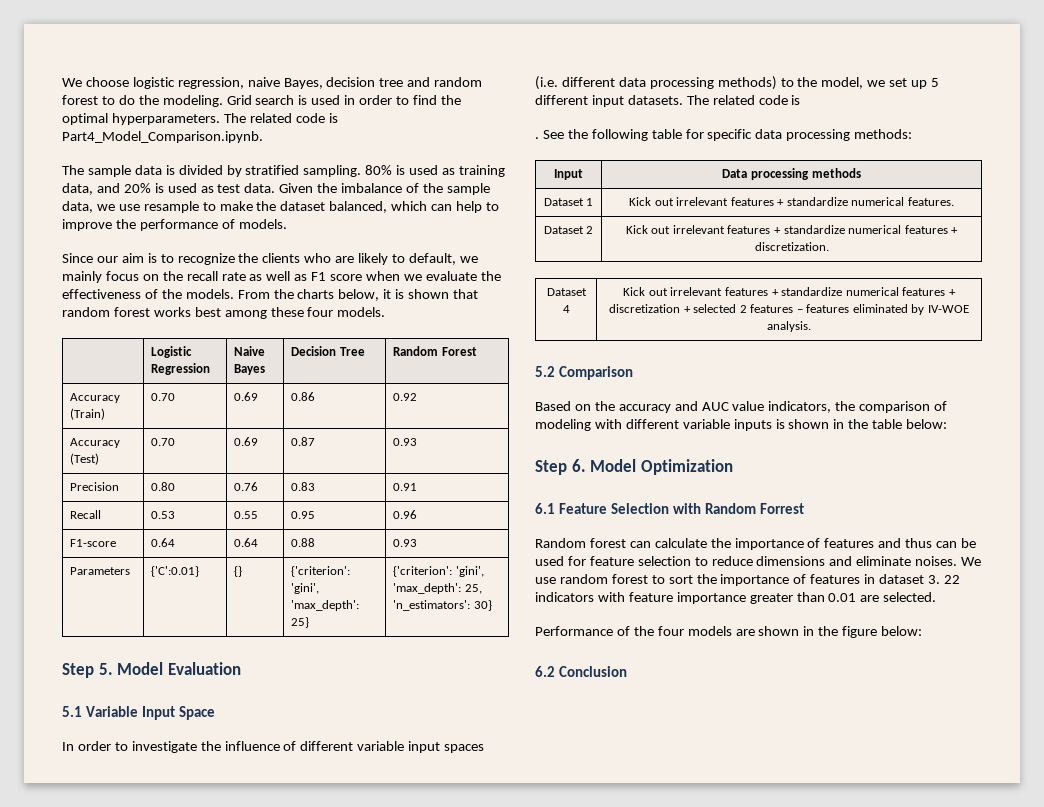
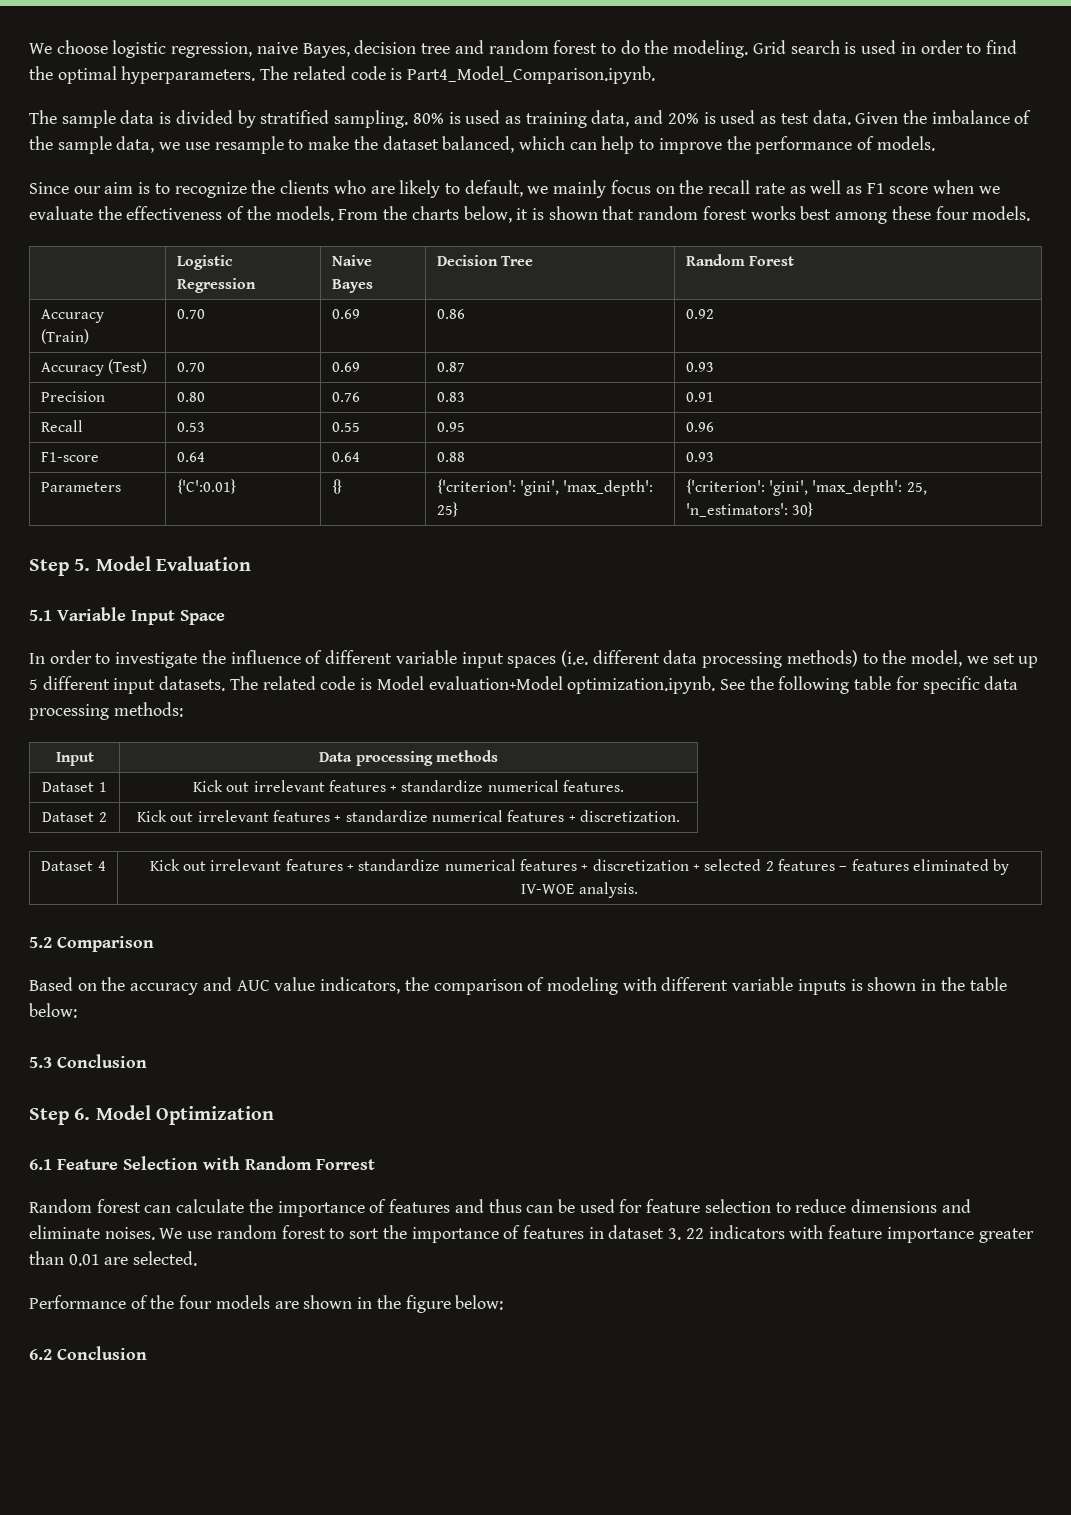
[535,137,539,139] // . -> [376,676,716,694] Model evaluation+Model optimization.ipynb.
(948, 424) none -> [29,1054,147,1068] // 5.3 Conclusion

